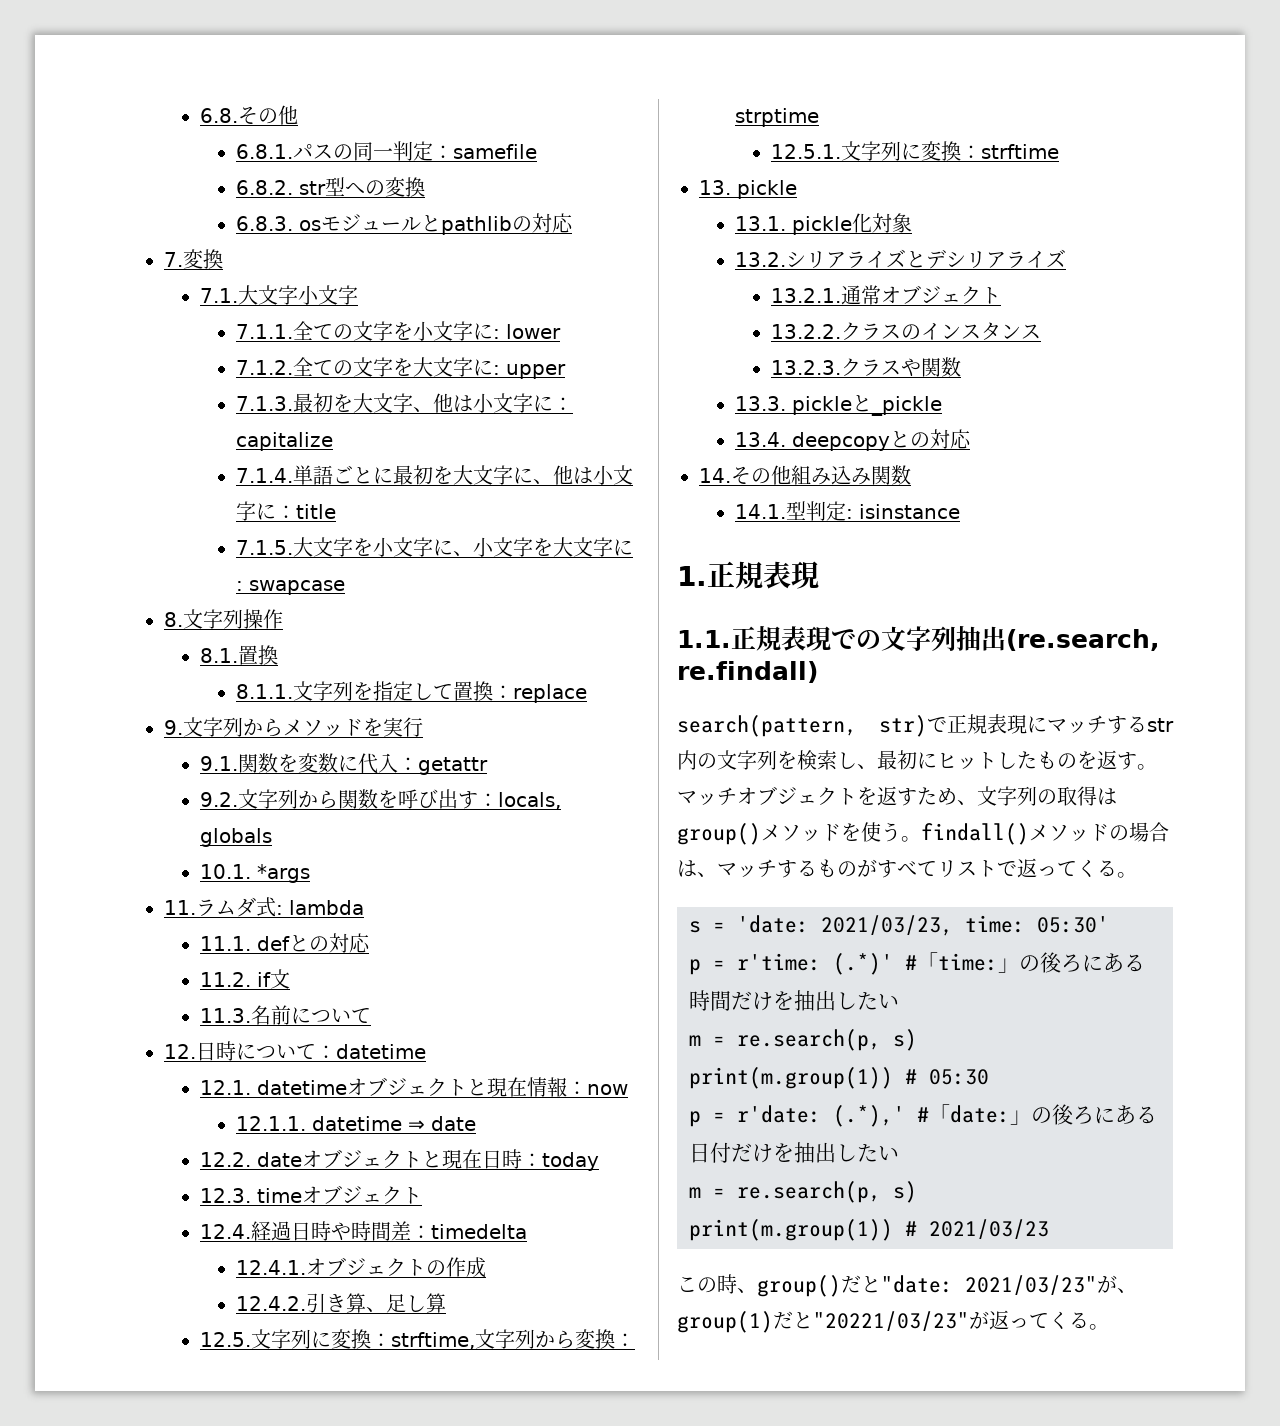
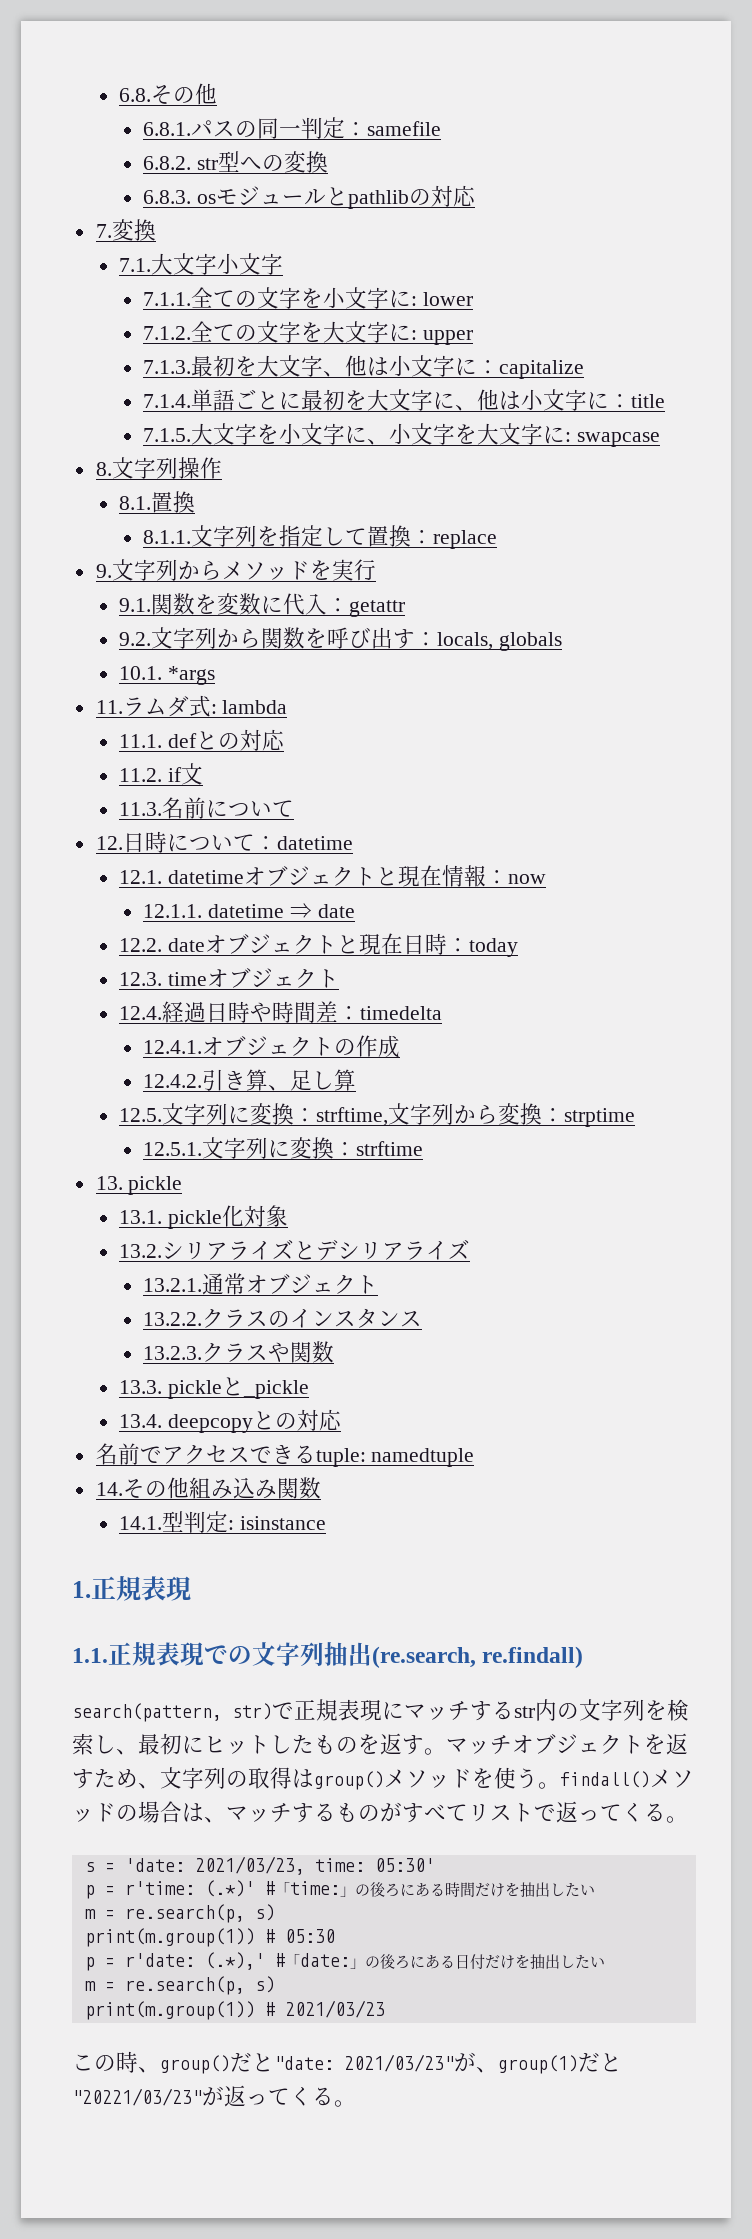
(971, 439) none -> [95,1443,475,1467] // 名前でアクセスできるtuple: namedtuple

